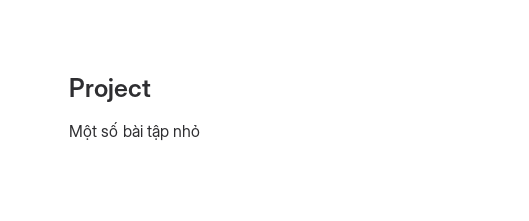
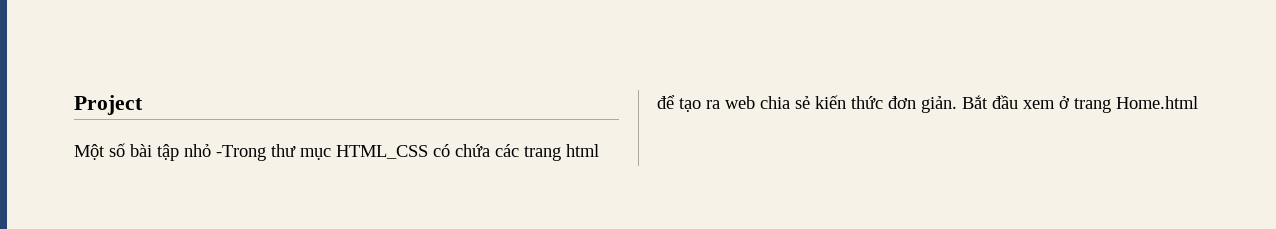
(201, 131) none -> [216,144,599,161] [657,95,1198,113] -Trong thư mục HTML_CSS có chứa các trang html để tạo ra web chia sẻ kiến thức đơn giản. Bắt đầu xem ở trang Home.html

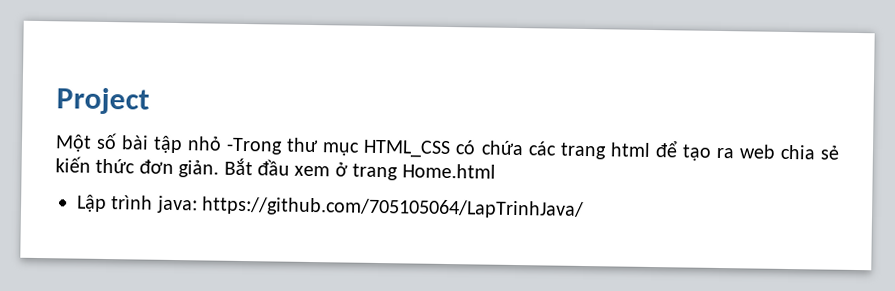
(1198, 102) none -> [76,194,585,220] // Lập trình java: https://github.com/705105064/LapTrinhJava/

